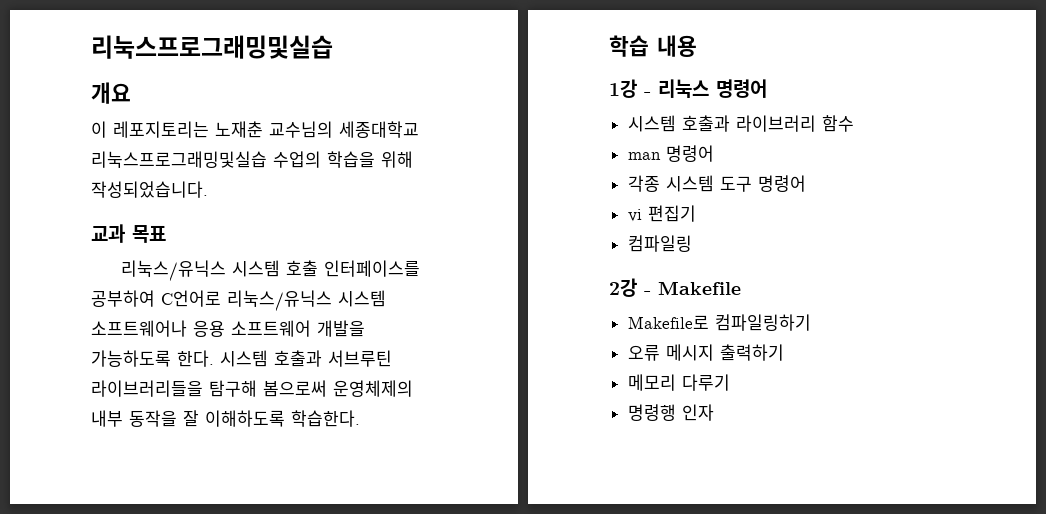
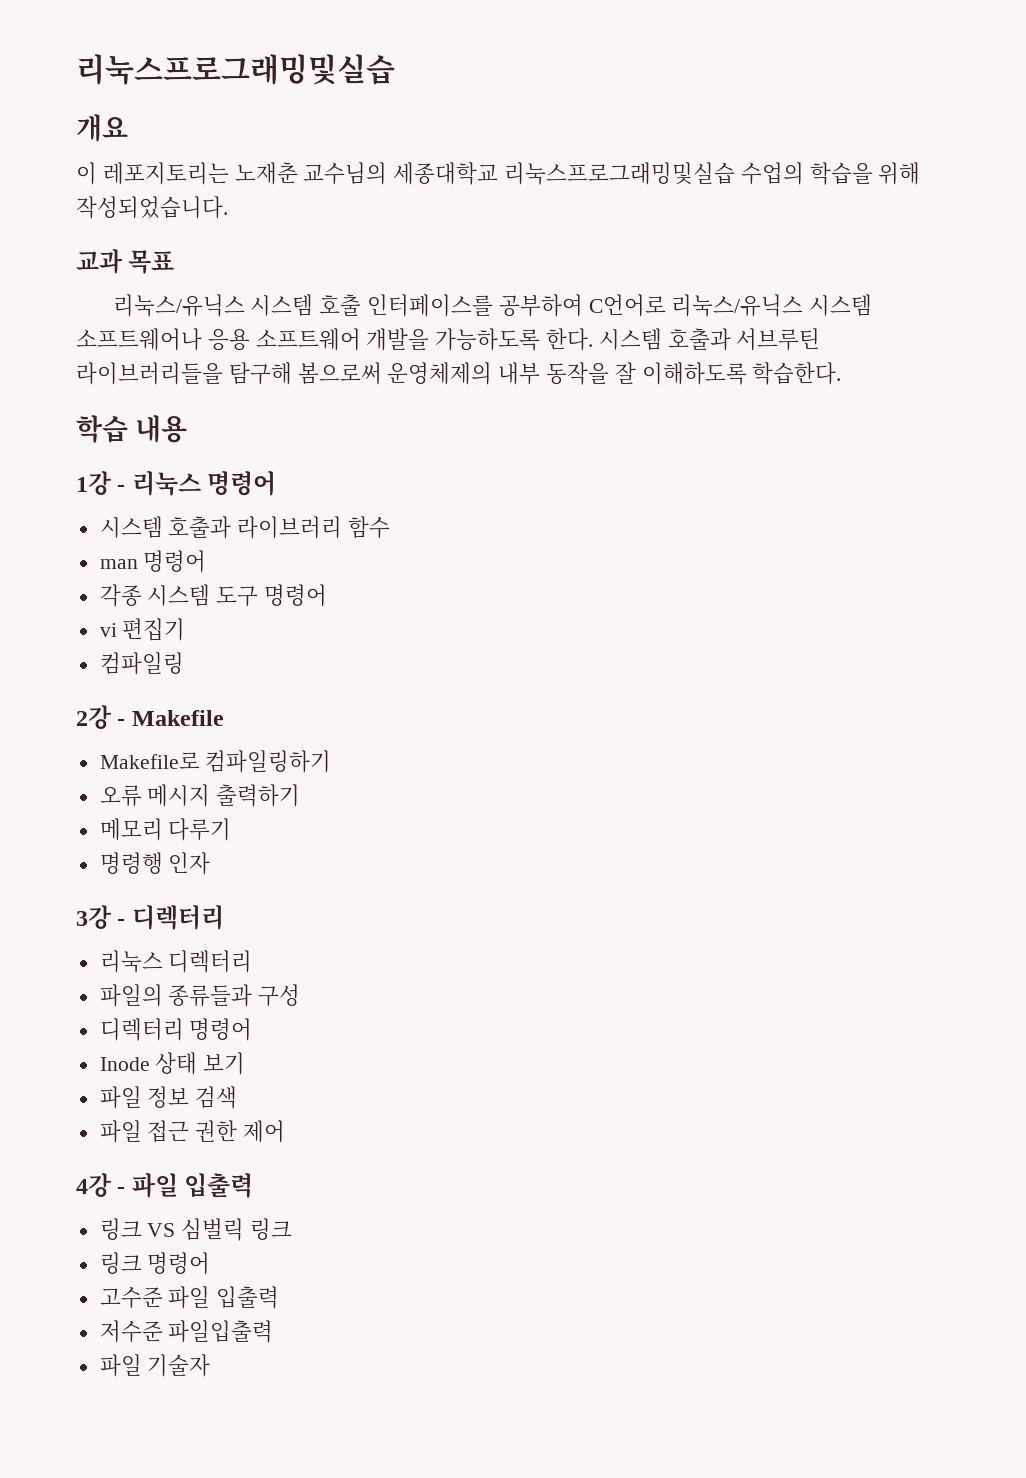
(714, 412) none -> [76,905,224,930] [99,950,253,973] [99,984,301,1007] [99,1018,253,1041] [99,1052,246,1075] [99,1086,238,1109] [99,1120,286,1143] [76,1173,254,1198] [99,1218,293,1241] [99,1252,211,1275] [99,1286,280,1309] [99,1320,274,1343] [99,1354,211,1377] // 3강 - 디렉터리 // 리눅스 디렉터리 // 파일의 종류들과 구성 // 디렉터리 명령어 // Inode 상태 보기 // 파일 정보 검색 // 파일 접근 권한 제어 // 4강 - 파일 입출력 // 링크 VS 심벌릭 링크 // 링크 명령어 // 고수준 파일 입출력 // 저수준 파일입출력 // 파일 기술자

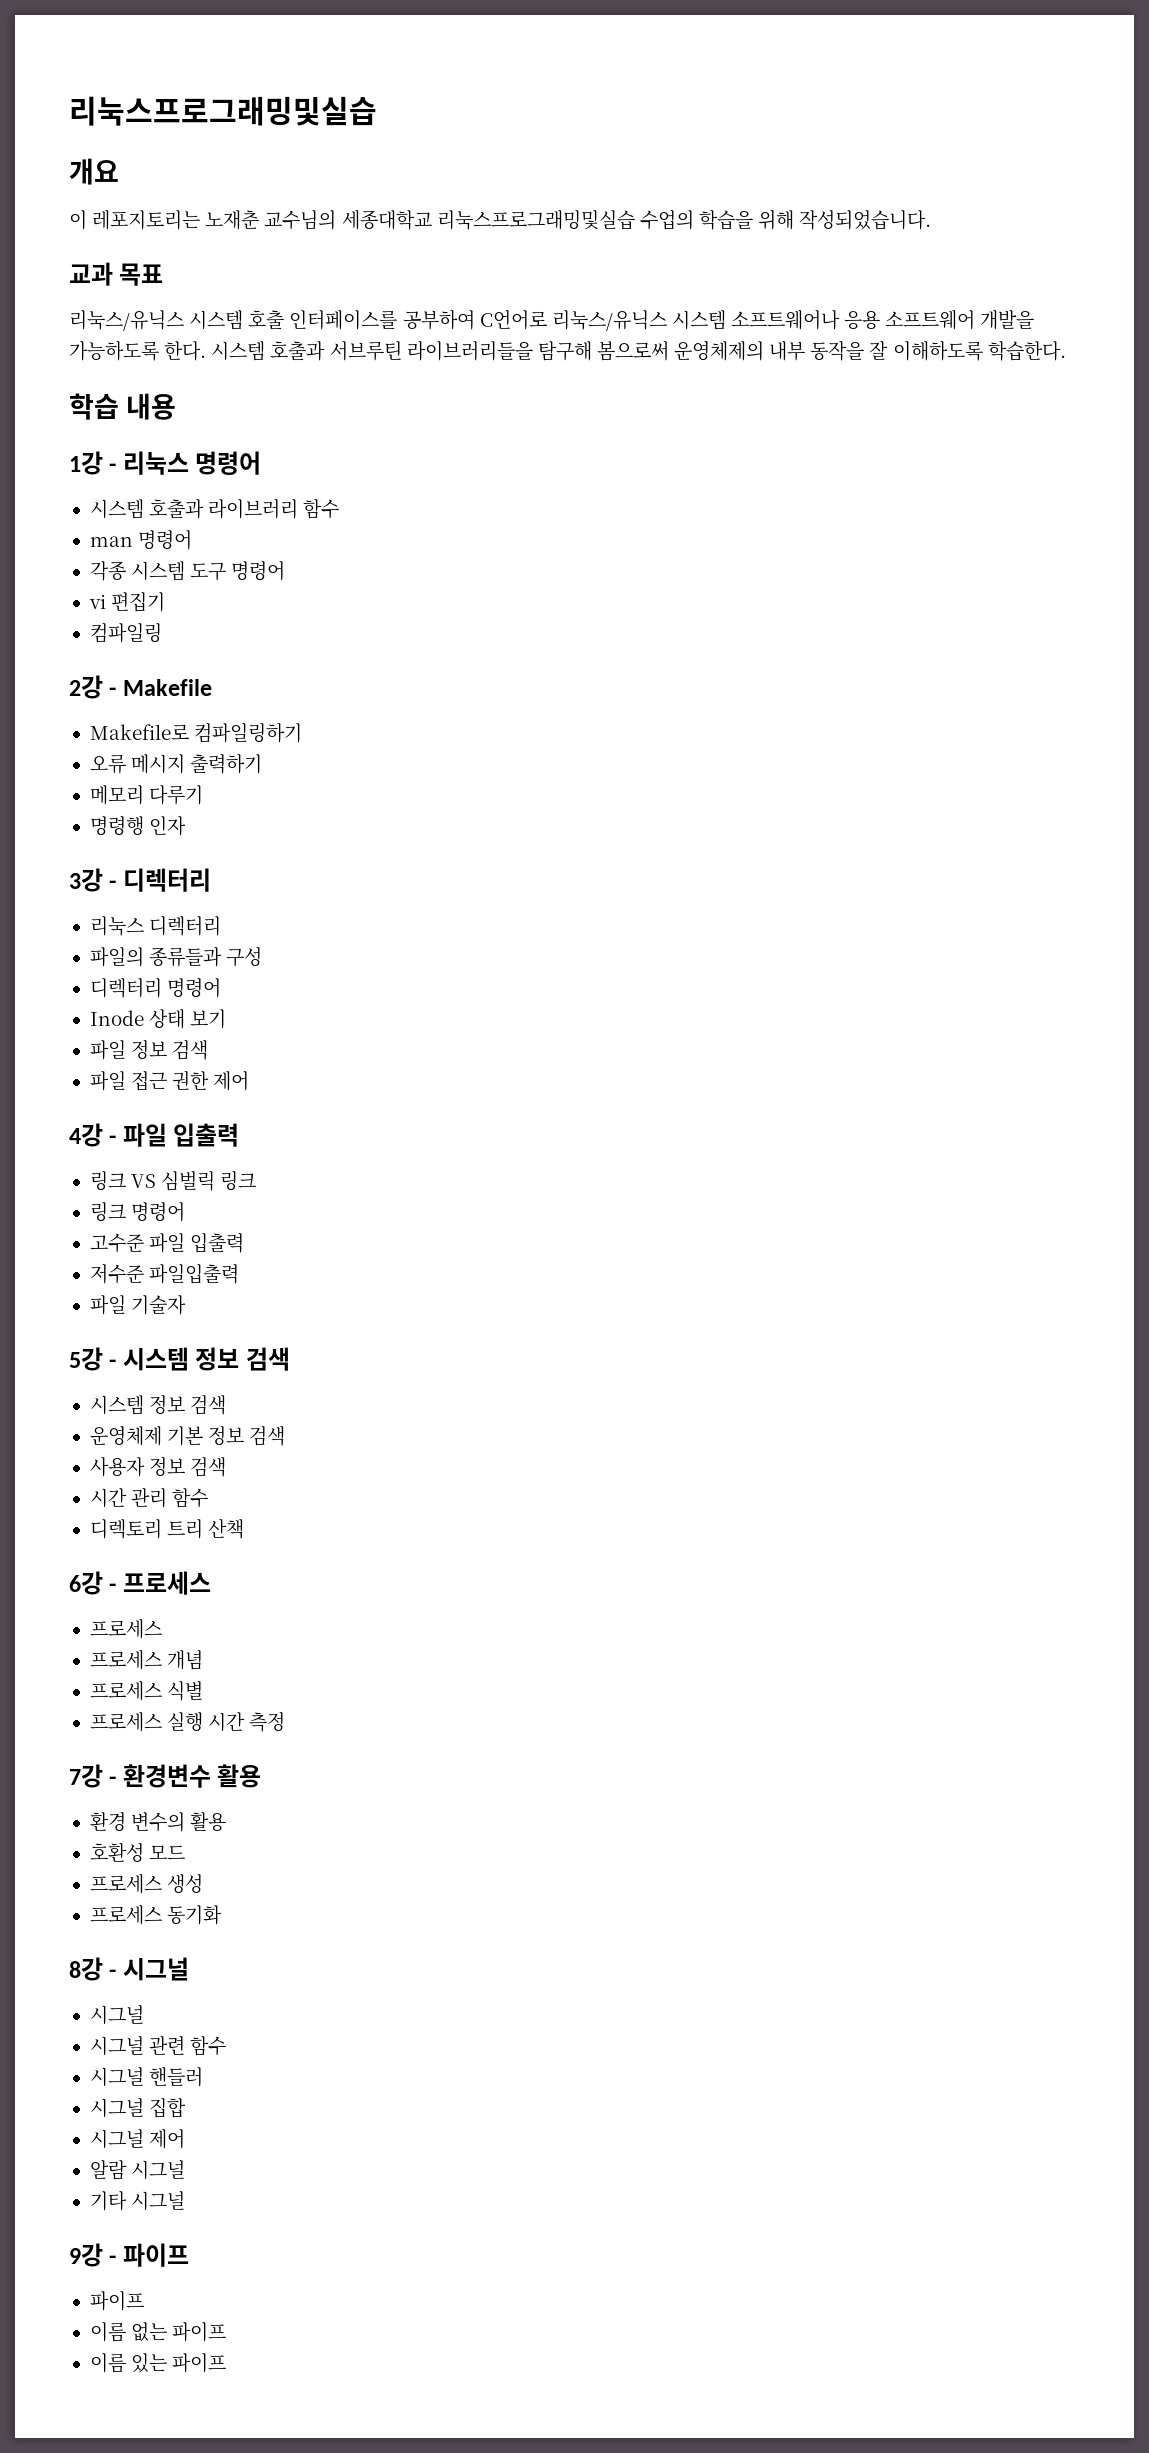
(211, 1365) none -> [69,1347,290,1371] [89,1395,227,1415] [89,1426,286,1446] [89,1457,227,1477] [89,1487,209,1508] [89,1519,245,1539] [69,1571,211,1595] [89,1619,162,1639] [89,1650,204,1670] [89,1681,204,1701] [89,1712,286,1732] [69,1764,262,1788] [89,1812,227,1832] [89,1843,186,1862] [89,1874,204,1894] [89,1905,223,1925] [69,1957,189,1981] [89,2005,144,2024] [89,2035,227,2056] [89,2067,204,2087] [89,2098,187,2118] [89,2129,186,2149] [89,2160,186,2180] [89,2191,186,2211] [69,2243,189,2267] [89,2291,144,2311] [89,2322,227,2342] [89,2353,227,2373] // 5강 - 시스템 정보 검색 // 시스템 정보 검색 // 운영체제 기본 정보 검색 // 사용자 정보 검색 // 시간 관리 함수 // 디렉토리 트리 산책 // 6강 - 프로세스 // 프로세스 // 프로세스 개념 // 프로세스 식별 // 프로세스 실행 시간 측정 // 7강 - 환경변수 활용 // 환경 변수의 활용 // 호환성 모드 // 프로세스 생성 // 프로세스 동기화 // 8강 - 시그널 // 시그널 // 시그널 관련 함수 // 시그널 핸들러 // 시그널 집합 // 시그널 제어 // 알람 시그널 // 기타 시그널 // 9강 - 파이프 // 파이프 // 이름 없는 파이프 // 이름 있는 파이프

